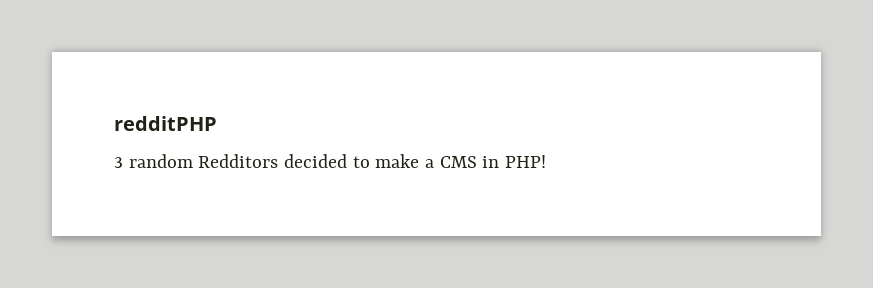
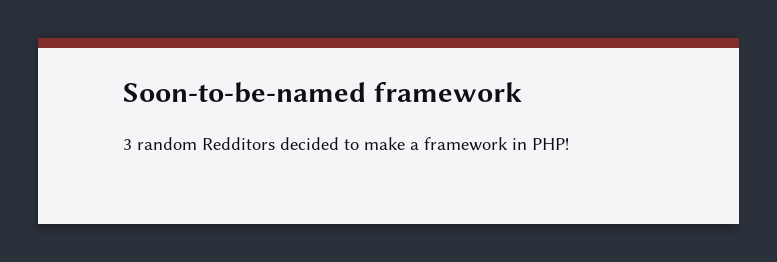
[114,116,217,131] redditPHP -> [123,82,522,103] Soon-to-be-named framework
[439,156,477,168] CMS -> [424,137,508,151] framework

